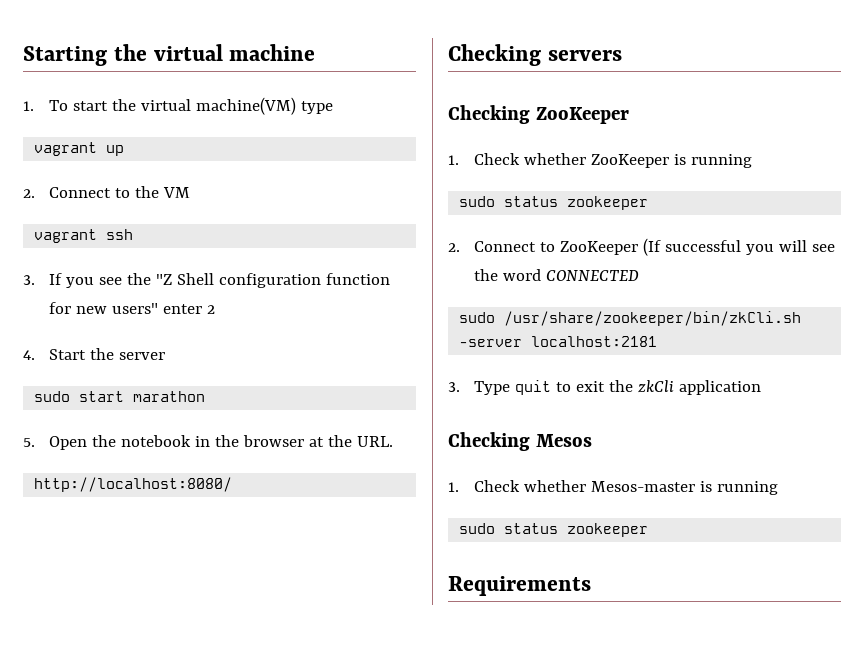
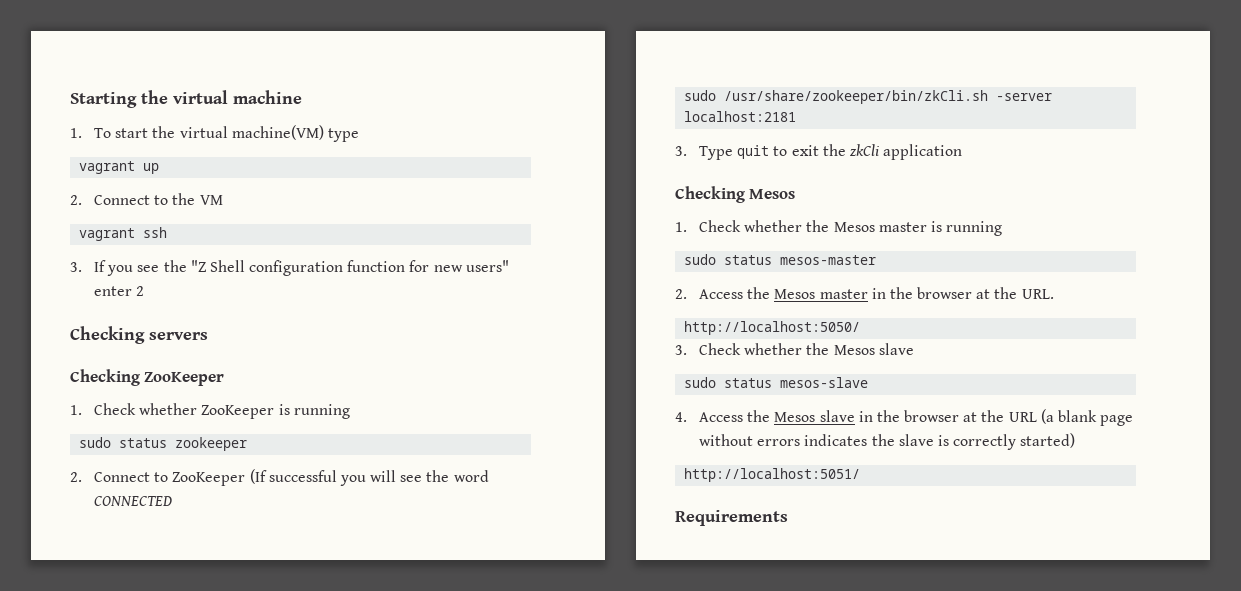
[23,348,166,360] [34,391,206,402] [23,435,394,450] [34,477,233,492] // 4. Start the server // sudo start marathon // 5. Open the notebook in the browser at the URL. // http://localhost:8080/ -> (145, 291) none
[591,481,779,495] [459,523,649,537] Mesos-master is running // sudo status zookeeper -> [806,220,1003,236] [684,254,877,265] [675,287,1054,299] [684,321,861,335] [675,343,914,355] [684,377,869,388] [675,409,1134,426] [698,433,1076,450] [684,468,861,482] the Mesos master is running // sudo status mesos-master // 2. Access the Mesos master in the browser at the URL. // http://localhost:5050/ // 3. Check whether the Mesos slave // sudo status mesos-slave // 4. Access the Mesos slave in the browser at the URL (a blank page without errors indicates the slave is correctly started) // http://localhost:5051/

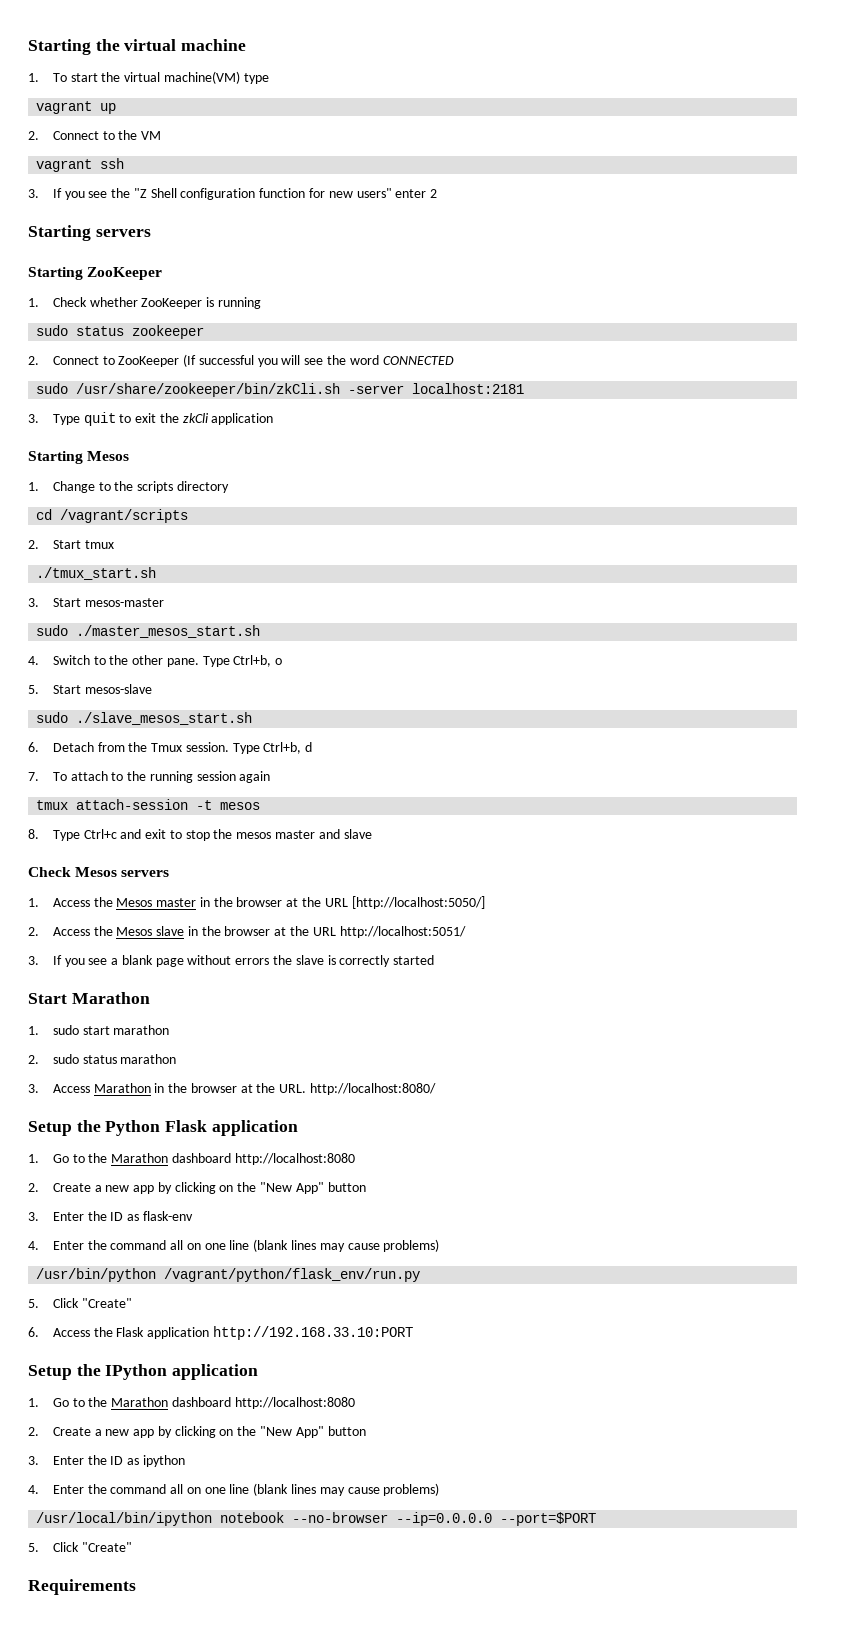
[70,326,208,344] [70,369,140,386] Checking servers // Checking -> [28,225,151,241] [28,267,83,280] Starting servers // Starting
[675,186,745,203] Checking -> [28,451,83,464] Starting
[698,220,1003,236] [684,254,877,265] [675,289,687,299] Check whether the Mesos master is running // sudo status mesos-master // 2. -> [52,481,229,493] [36,509,189,523] [28,540,114,549] [36,567,157,580] [28,598,164,607] [36,625,261,638] [28,655,283,667] [28,684,152,694] [36,712,253,725] [28,742,313,754] [28,771,271,783] [36,799,261,810] [28,829,372,841] [28,867,170,877] [28,898,39,907] Change to the scripts directory // cd /vagrant/scripts // 2. Start tmux // ./tmux_start.sh // 3. Start mesos-master // sudo ./master_mesos_start.sh // 4. Switch to the other pane. Type Ctrl+b, o // 5. Start mesos-slave // sudo ./slave_mesos_start.sh // 6. Detach from the Tmux session. Type Ctrl+b, d // 7. To attach to the running session again // tmux attach-session -t mesos // 8. Type Ctrl+c and exit to stop the mesos master and slave // Check Mesos servers // 1.
[1021,289,1054,299] [684,321,861,335] [675,343,914,355] [684,377,869,388] [675,412,687,422] URL. // http://localhost:5050/ // 3. Check whether the Mesos slave // sudo status mesos-slave // 4. -> [324,896,485,909] [28,927,39,936] URL [http://localhost:5050/] // 2.
[1040,409,1054,424] (a -> [339,926,466,938] [28,955,119,967] http://localhost:5051/ // 3. If you see a
[804,434,868,446] indicates -> (270, 961) none
[1020,433,1076,448] [684,468,861,482] started) // http://localhost:5051/ -> [393,955,435,965] [28,992,150,1004] [28,1025,170,1035] [28,1054,177,1064] [28,1083,437,1095] [28,1120,298,1136] [28,1153,355,1165] [28,1182,366,1194] [28,1211,193,1221] [28,1239,440,1252] [36,1268,421,1282] [28,1298,132,1308] [28,1326,413,1340] [28,1364,259,1380] [28,1397,355,1409] [28,1426,366,1438] [28,1455,185,1467] [28,1483,440,1496] [36,1512,597,1526] [28,1542,132,1552] started // Start Marathon // 1. sudo start marathon // 2. sudo status marathon // 3. Access Marathon in the browser at the URL. http://localhost:8080/ // Setup the Python Flask application // 1. Go to the Marathon dashboard http://localhost:8080 // 2. Create a new app by clicking on the "New App" button // 3. Enter the ID as flask-env // 4. Enter the command all on one line (blank lines may cause problems) // /usr/bin/python /vagrant/python/flask_env/run.py // 5. Click "Create" // 6. Access the Flask application http://192.168.33.10:PORT // Setup the IPython application // 1. Go to the Marathon dashboard http://localhost:8080 // 2. Create a new app by clicking on the "New App" button // 3. Enter the ID as ipython // 4. Enter the command all on one line (blank lines may cause problems) // /usr/local/bin/ipython notebook --no-browser --ip=0.0.0.0 --port=$PORT // 5. Click "Create"

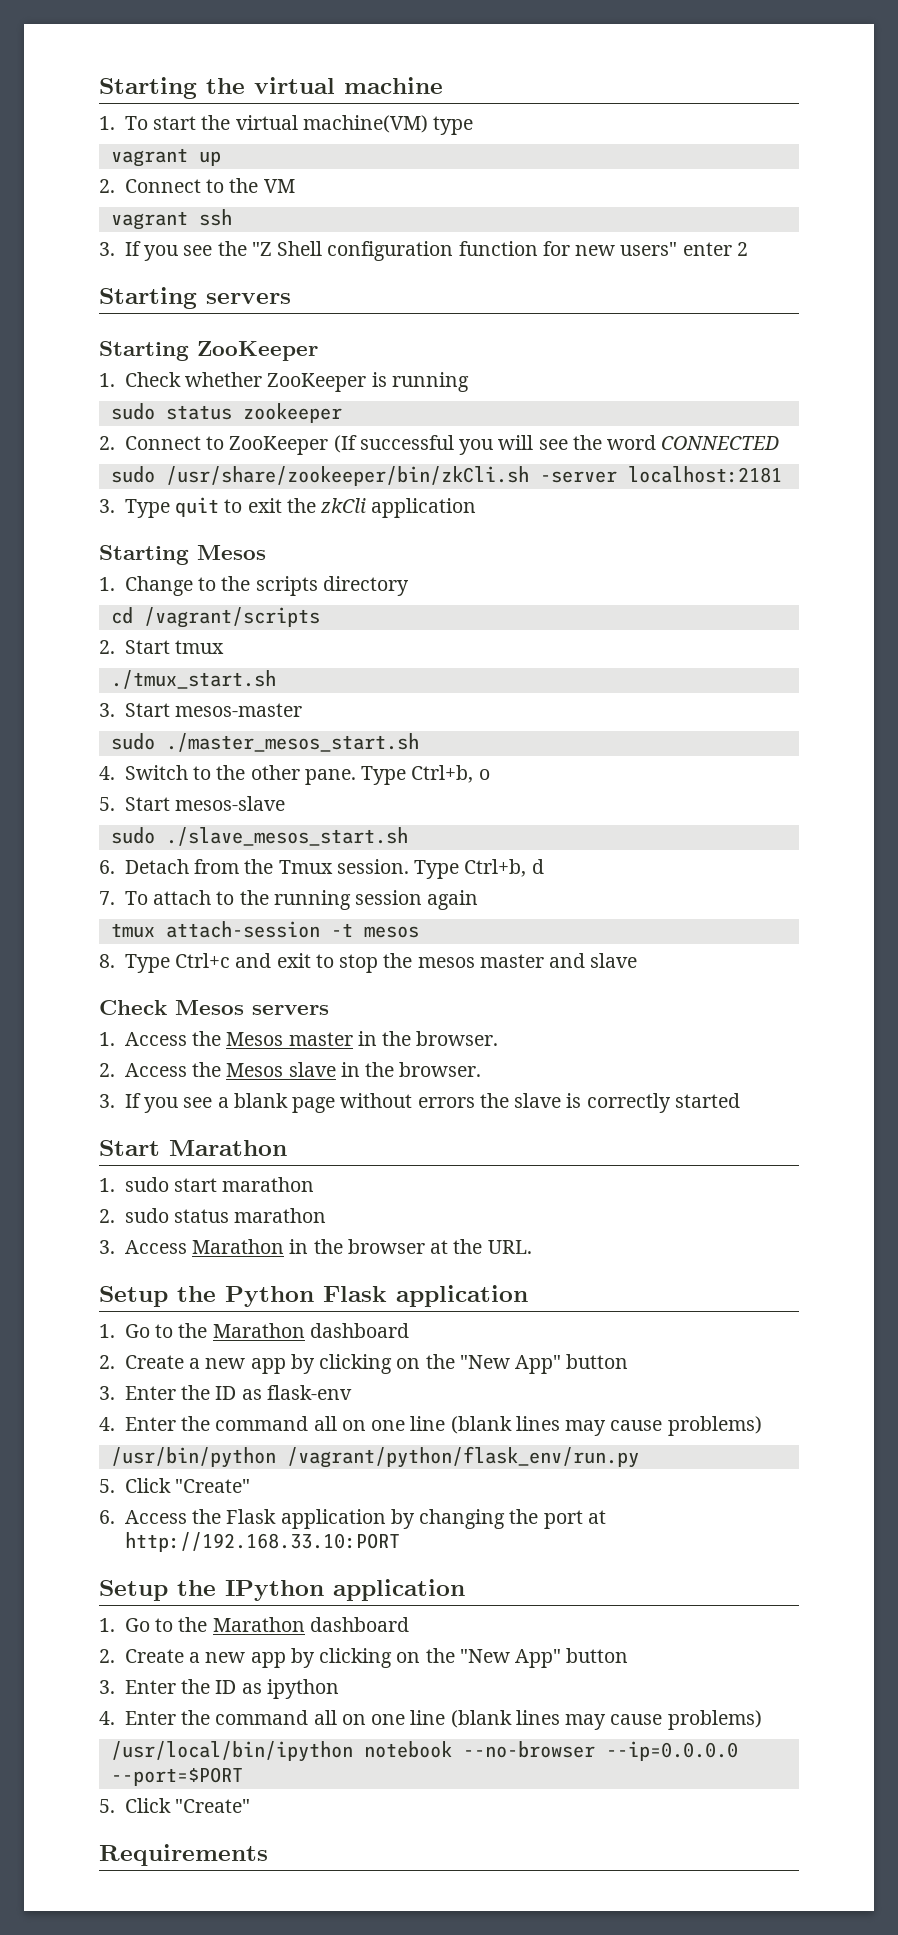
[236,896,485,909] browser at the URL [http://localhost:5050/] -> [416,1031,499,1046] browser.
[224,926,466,938] browser at the URL http://localhost:5051/ -> [399,1062,482,1077] browser.
[310,1083,437,1095] http://localhost:8080/ -> (532, 1247) none
[234,1153,355,1165] http://localhost:8080 -> (409, 1330) none
(210, 1333) none -> [390,1509,606,1529] by changing the port at
[234,1397,355,1409] http://localhost:8080 -> (409, 1624) none

